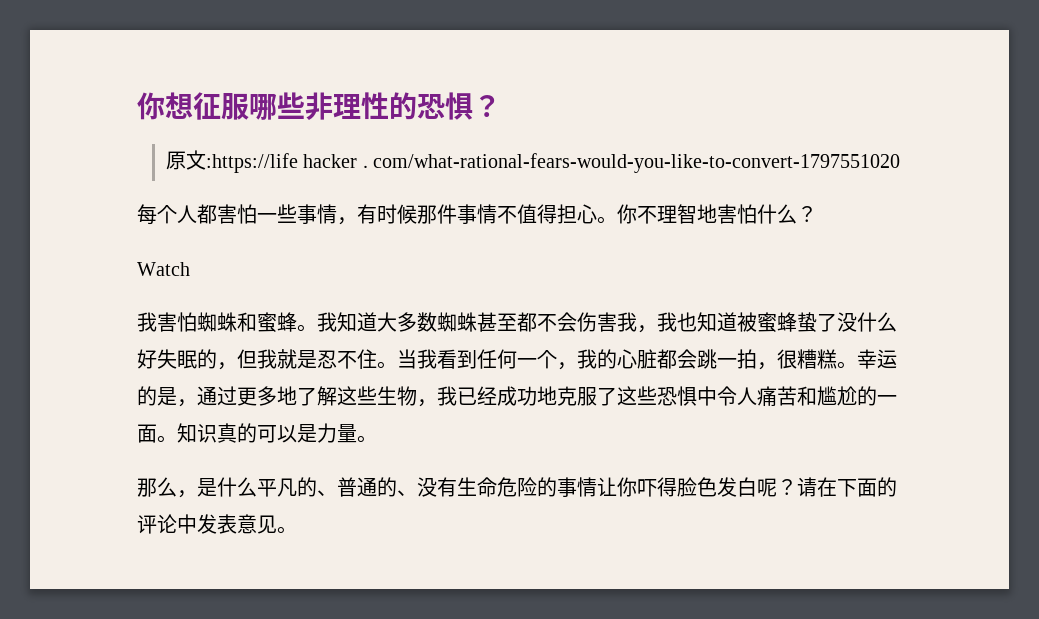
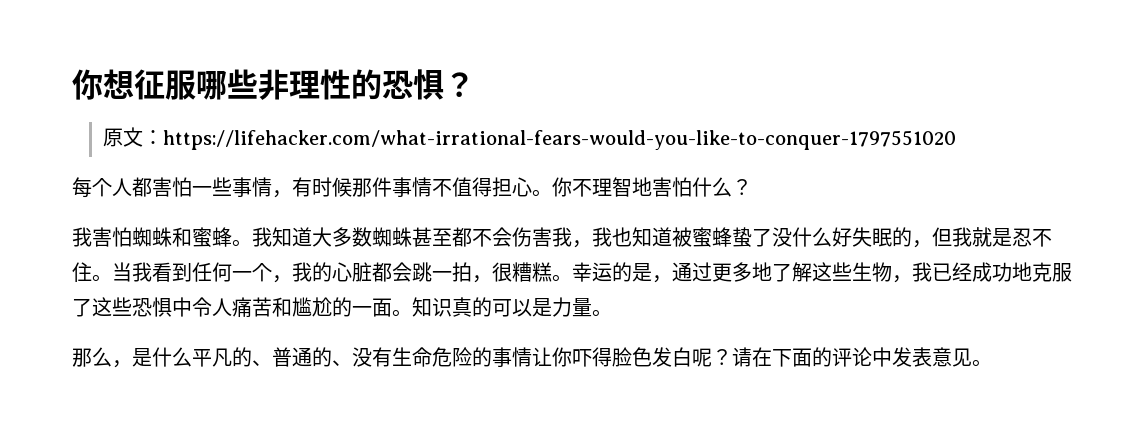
[205,153,901,173] :https://life hacker . com/what-rational-fears-would-you-like-to-convert-1797551020 -> [142,130,956,150] ：https://lifehacker.com/what-irrational-fears-would-you-like-to-conquer-1797551020
[137,262,190,276] // Watch -> (752, 187) none

